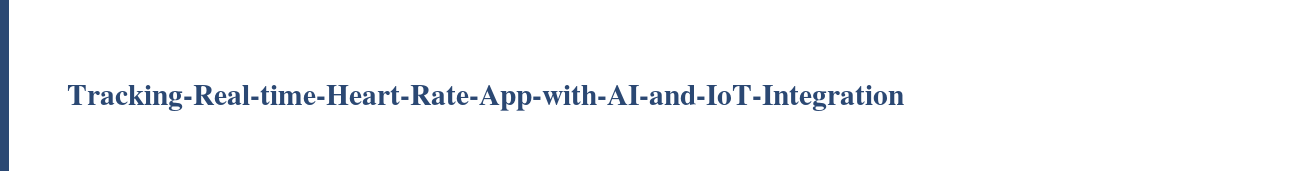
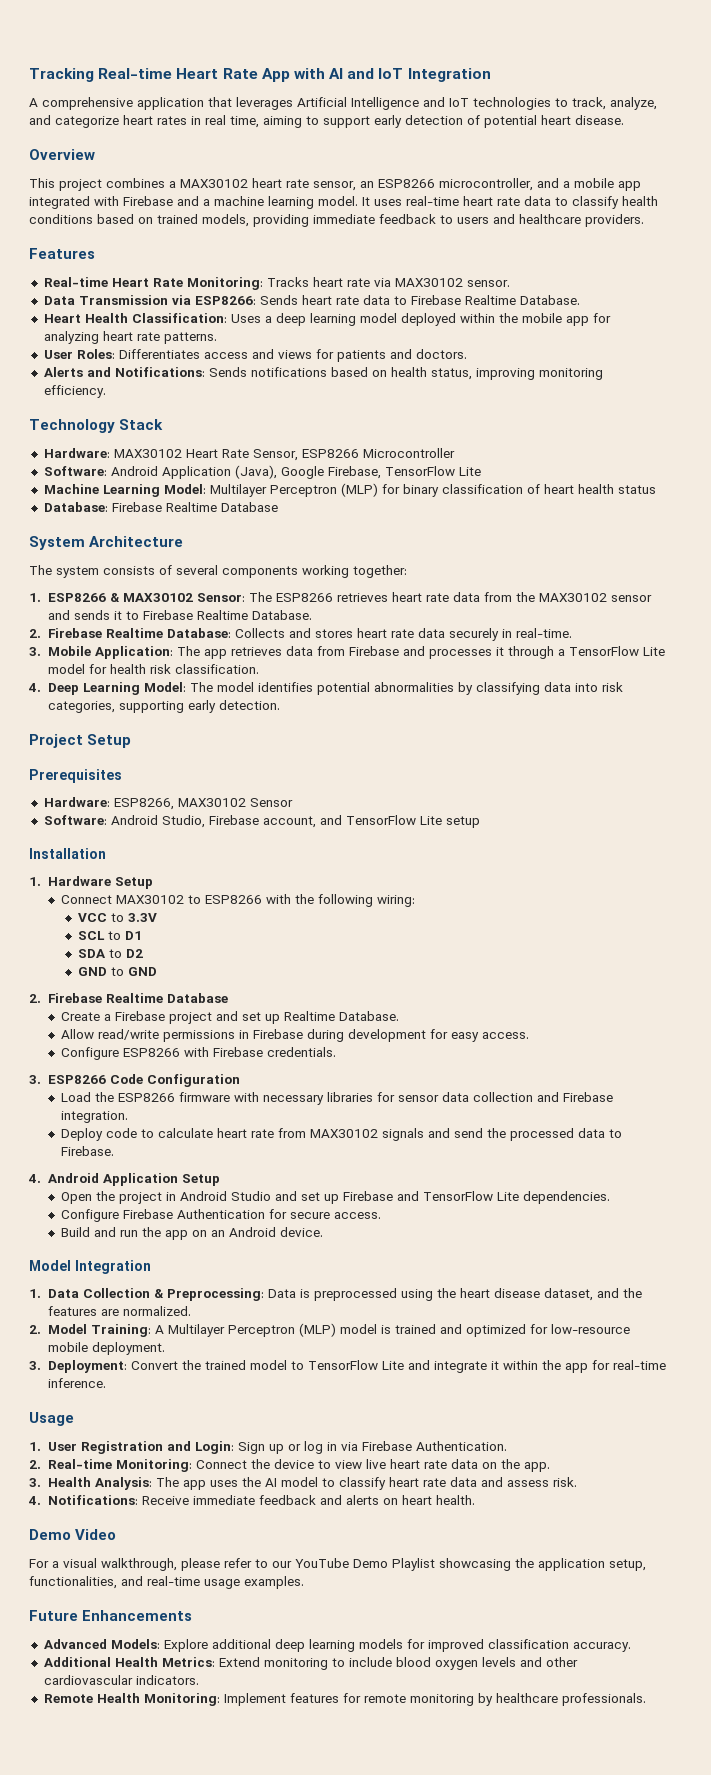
[67,85,904,111] Tracking-Real-time-Heart-Rate-App-with-AI-and-IoT-Integration -> [29,68,491,82] [29,97,657,110] [29,115,624,128] [29,149,95,160] [29,178,641,191] [29,196,658,209] [29,214,644,227] [29,248,95,259] [43,277,510,290] [43,295,580,305] [43,313,611,326] [43,331,217,344] [43,349,467,362] [43,367,603,380] [43,385,106,398] [29,419,164,433] [43,448,455,461] [43,465,481,479] [43,483,656,497] [43,502,278,512] [29,536,184,550] [29,565,407,578] [29,592,652,602] [47,610,312,620] [29,628,572,641] [29,646,665,659] [47,664,259,674] [28,682,623,695] [47,700,280,713] [29,734,132,748] [29,769,122,783] [43,797,293,810] [43,815,480,828] [29,848,106,859] [29,876,153,889] [60,894,415,907] [78,913,158,922] [78,931,143,940] [78,949,144,958] [78,967,158,976] [29,993,228,1003] [60,1011,399,1024] [60,1029,529,1042] [60,1047,336,1060] [29,1074,240,1087] [60,1092,613,1105] [60,1111,128,1123] [60,1128,622,1141] [60,1146,114,1156] [28,1173,220,1186] [60,1191,610,1204] [60,1209,381,1222] [60,1227,323,1240] [29,1260,151,1274] [29,1288,642,1301] [47,1306,191,1316] [29,1323,630,1337] [47,1342,165,1355] [29,1360,666,1373] [47,1378,106,1388] [29,1412,74,1426] [29,1441,507,1454] [29,1459,550,1472] [29,1477,577,1490] [28,1495,475,1505] [29,1529,117,1540] [29,1558,646,1571] [29,1576,304,1589] [29,1610,193,1621] [43,1639,631,1652] [43,1657,578,1670] [43,1675,199,1685] [43,1693,646,1706] Tracking Real-time Heart Rate App with AI and IoT Integration // A comprehensive application that leverages Artificial Intelligence and IoT technologies to track, analyze, and categorize heart rates in real time, aiming to support early detection of potential heart disease. // Overview // This project combines a MAX30102 heart rate sensor, an ESP8266 microcontroller, and a mobile app integrated with Firebase and a machine learning model. It uses real-time heart rate data to classify health conditions based on trained models, providing immediate feedback to users and healthcare providers. // Features // Real-time Heart Rate Monitoring: Tracks heart rate via MAX30102 sensor. // Data Transmission via ESP8266: Sends heart rate data to Firebase Realtime Database. // Heart Health Classification: Uses a deep learning model deployed within the mobile app for analyzing heart rate patterns. // User Roles: Differentiates access and views for patients and doctors. // Alerts and Notifications: Sends notifications based on health status, improving monitoring efficiency. // Technology Stack // Hardware: MAX30102 Heart Rate Sensor, ESP8266 Microcontroller // Software: Android Application (Java), Google Firebase, TensorFlow Lite // Machine Learning Model: Multilayer Perceptron (MLP) for binary classification of heart health status // Database: Firebase Realtime Database // System Architecture // The system consists of several components working together: // 1. ESP8266 & MAX30102 Sensor: The ESP8266 retrieves heart rate data from the MAX30102 sensor and sends it to Firebase Realtime Database. // 2. Firebase Realtime Database: Collects and stores heart rate data securely in real-time. // 3. Mobile Application: The app retrieves data from Firebase and processes it through a TensorFlow Lite model for health risk classification. // 4. Deep Learning Model: The model identifies potential abnormalities by classifying data into risk categories, supporting early detection. // Project Setup // Prerequisites // Hardware: ESP8266, MAX30102 Sensor // Software: Android Studio, Firebase account, and TensorFlow Lite setup // Installation // 1. Hardware Setup // Connect MAX30102 to ESP8266 with the following wiring: // VCC to 3.3V // SCL to D1 // SDA to D2 // GND to GND // 2. Firebase Realtime Database // Create a Firebase project and set up Realtime Database. // Allow read/write permissions in Firebase during development for easy access. // Configure ESP8266 with Firebase credentials. // 3. ESP8266 Code Configuration // Load the ESP8266 firmware with necessary libraries for sensor data collection and Firebase integration. // Deploy code to calculate heart rate from MAX30102 signals and send the processed data to Firebase. // 4. Android Application Setup // Open the project in Android Studio and set up Firebase and TensorFlow Lite dependencies. // Configure Firebase Authentication for secure access. // Build and run the app on an Android device. // Model Integration // 1. Data Collection & Preprocessing: Data is preprocessed using the heart disease dataset, and the features are normalized. // 2. Model Training: A Multilayer Perceptron (MLP) model is trained and optimized for low-resource mobile deployment. // 3. Deployment: Convert the trained model to TensorFlow Lite and integrate it within the app for real-time inference. // Usage // 1. User Registration and Login: Sign up or log in via Firebase Authentication. // 2. Real-time Monitoring: Connect the device to view live heart rate data on the app. // 3. Health Analysis: The app uses the AI model to classify heart rate data and assess risk. // 4. Notifications: Receive immediate feedback and alerts on heart health. // Demo Video // For a visual walkthrough, please refer to our YouTube Demo Playlist showcasing the application setup, functionalities, and real-time usage examples. // Future Enhancements // Advanced Models: Explore additional deep learning models for improved classification accuracy. // Additional Health Metrics: Extend monitoring to include blood oxygen levels and other cardiovascular indicators. // Remote Health Monitoring: Implement features for remote monitoring by healthcare professionals.

